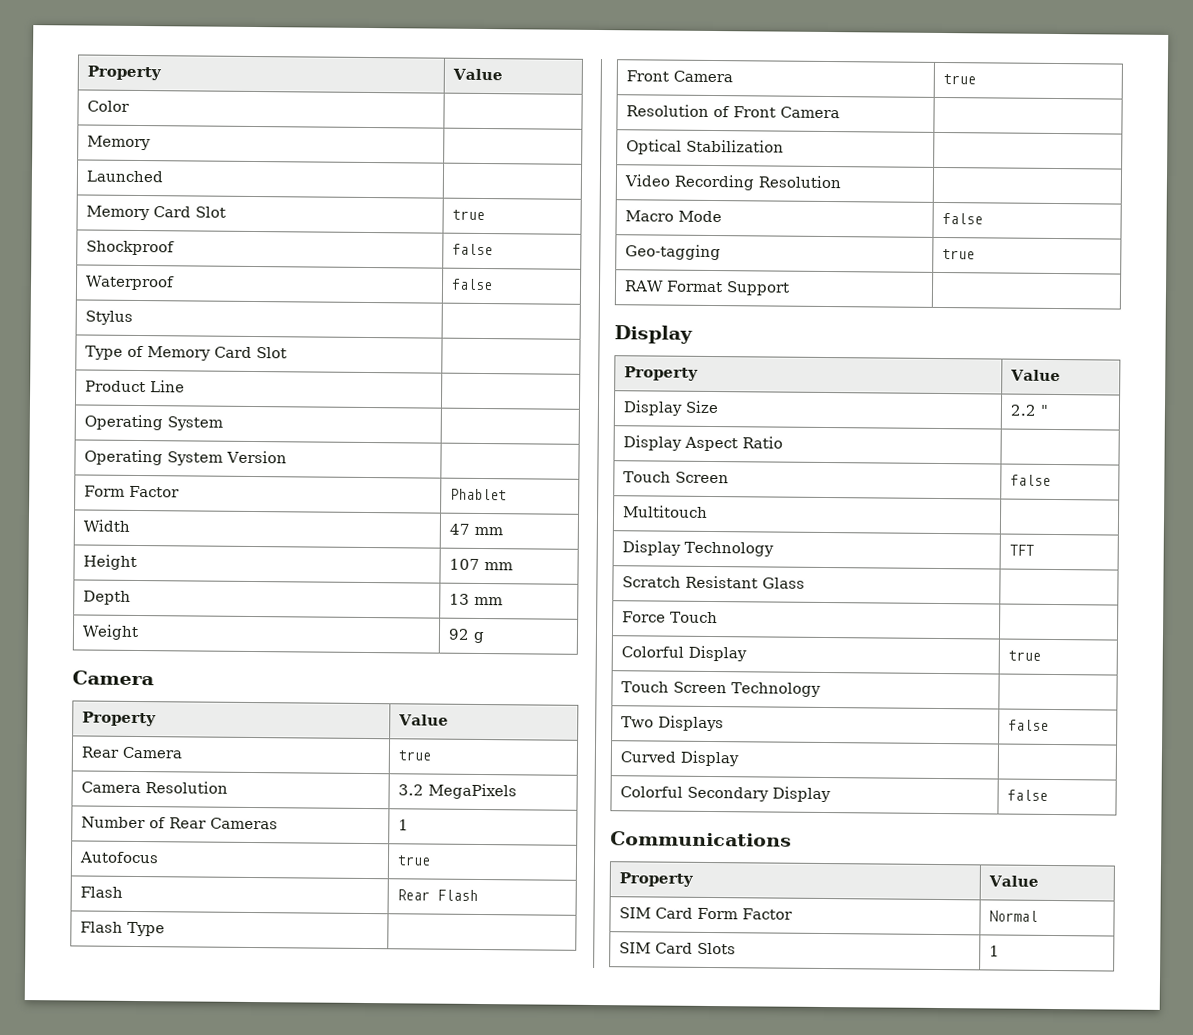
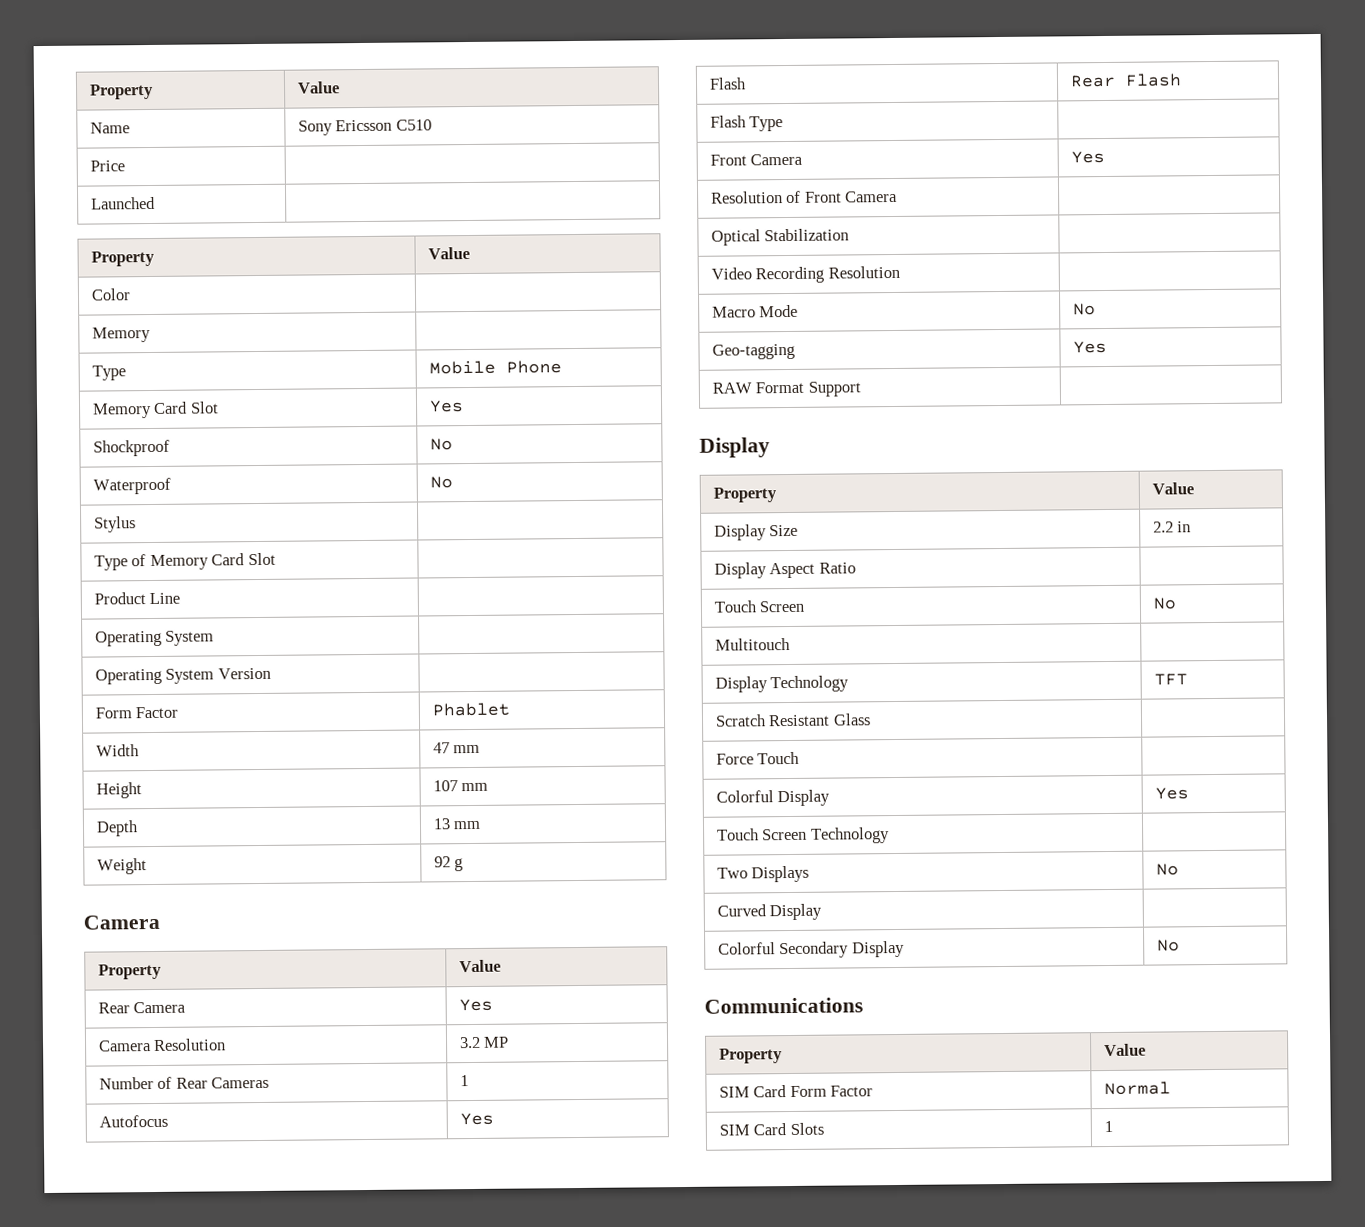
[87,65,163,81] [452,68,504,81] Property | Value -> [89,83,155,100] [297,81,341,94] [90,122,131,134] [298,119,432,136] [90,160,126,172] [91,196,157,210] [91,250,156,267] [428,246,471,260] Property | Value // Name | Sony Ericsson C510 // Price | // Launched | // Property | Value
[86,170,165,183] [86,205,227,221] [452,209,486,221] Launched | // Memory Card Slot | true -> [92,365,127,381] [429,360,563,375] [92,401,219,419] [429,400,465,413] Type | Mobile Phone // Memory Card Slot | Yes
[452,243,494,256] false -> [430,438,454,451] No
[451,278,494,291] false -> [430,476,454,489] No
[398,750,432,761] true -> [459,998,494,1012] Yes
[428,783,518,800] MegaPixels -> [483,1036,510,1048] MP
[397,855,432,866] true -> [460,1112,495,1126] Yes
[943,74,977,85] true -> [1071,150,1106,164] Yes
[942,213,984,225] false -> [1073,303,1097,316] No
[942,249,976,260] true -> [1073,340,1108,354] Yes
[1040,404,1049,416] " -> [1177,521,1192,533] in
[1010,474,1052,486] false -> [1153,597,1177,610] No
[1008,650,1042,661] true -> [1155,787,1190,800] Yes
[1008,719,1050,731] false -> [1156,863,1180,876] No
[1007,789,1049,801] false -> [1157,939,1181,952] No

